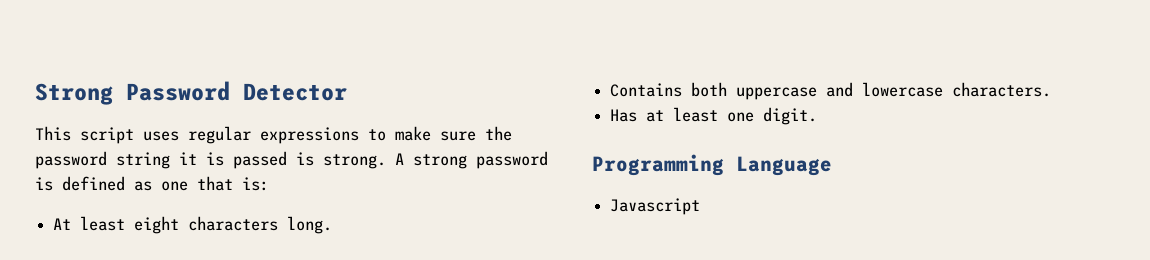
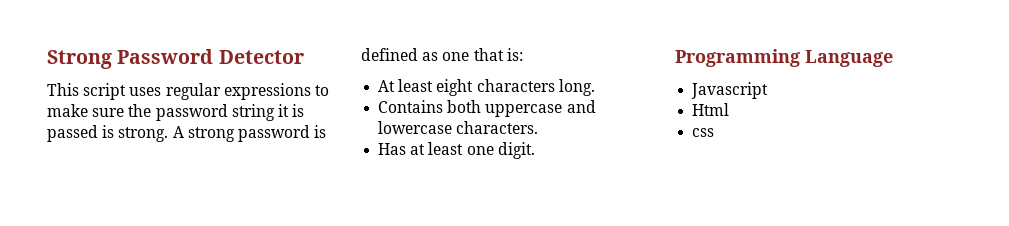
(701, 206) none -> [692,103,730,116] [692,128,715,137] // Html // css

